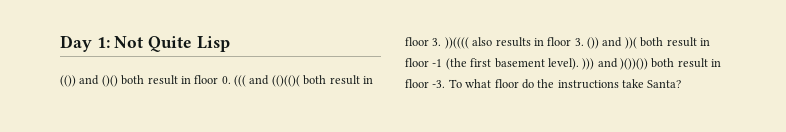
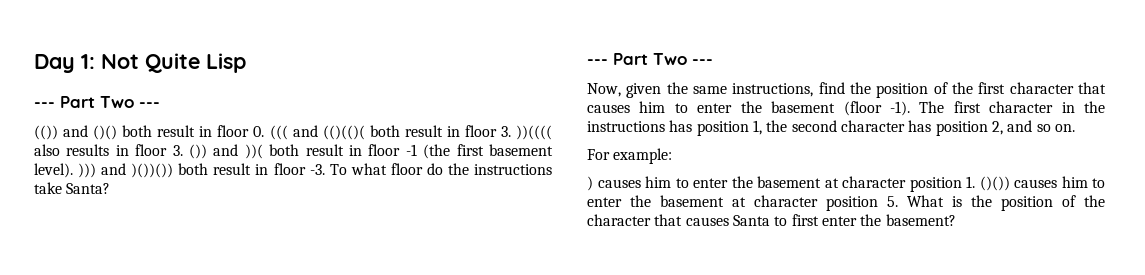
(230, 44) none -> [34,96,160,108] // --- Part Two ---
(682, 84) none -> [587,53,713,65] [587,82,1106,98] [587,101,1105,116] [587,120,1075,136] [587,148,673,164] [587,176,1105,192] [587,195,1105,211] [587,214,956,226] // --- Part Two --- // Now, given the same instructions, find the position of the first character that causes him to enter the basement (floor -1). The first character in the instructions has position 1, the second character has position 2, and so on. // For example: // ) causes him to enter the basement at character position 1. ()()) causes him to enter the basement at character position 5. What is the position of the character that causes Santa to first enter the basement?

